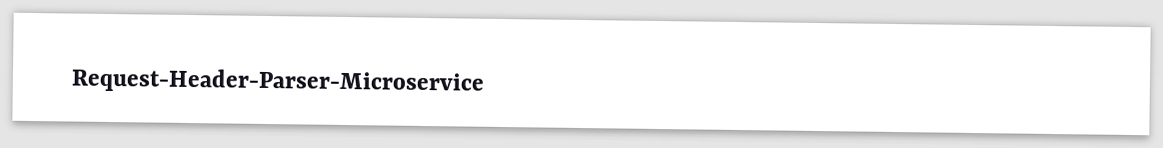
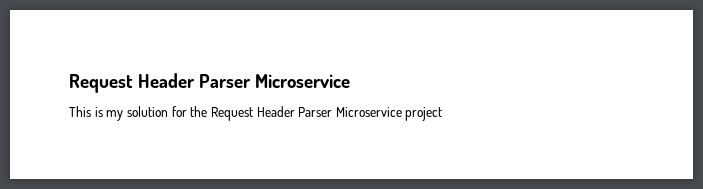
[71,67,485,96] Request-Header-Parser-Microservice -> [69,73,351,93] [69,106,443,121] Request Header Parser Microservice // This is my solution for the Request Header Parser Microservice project

